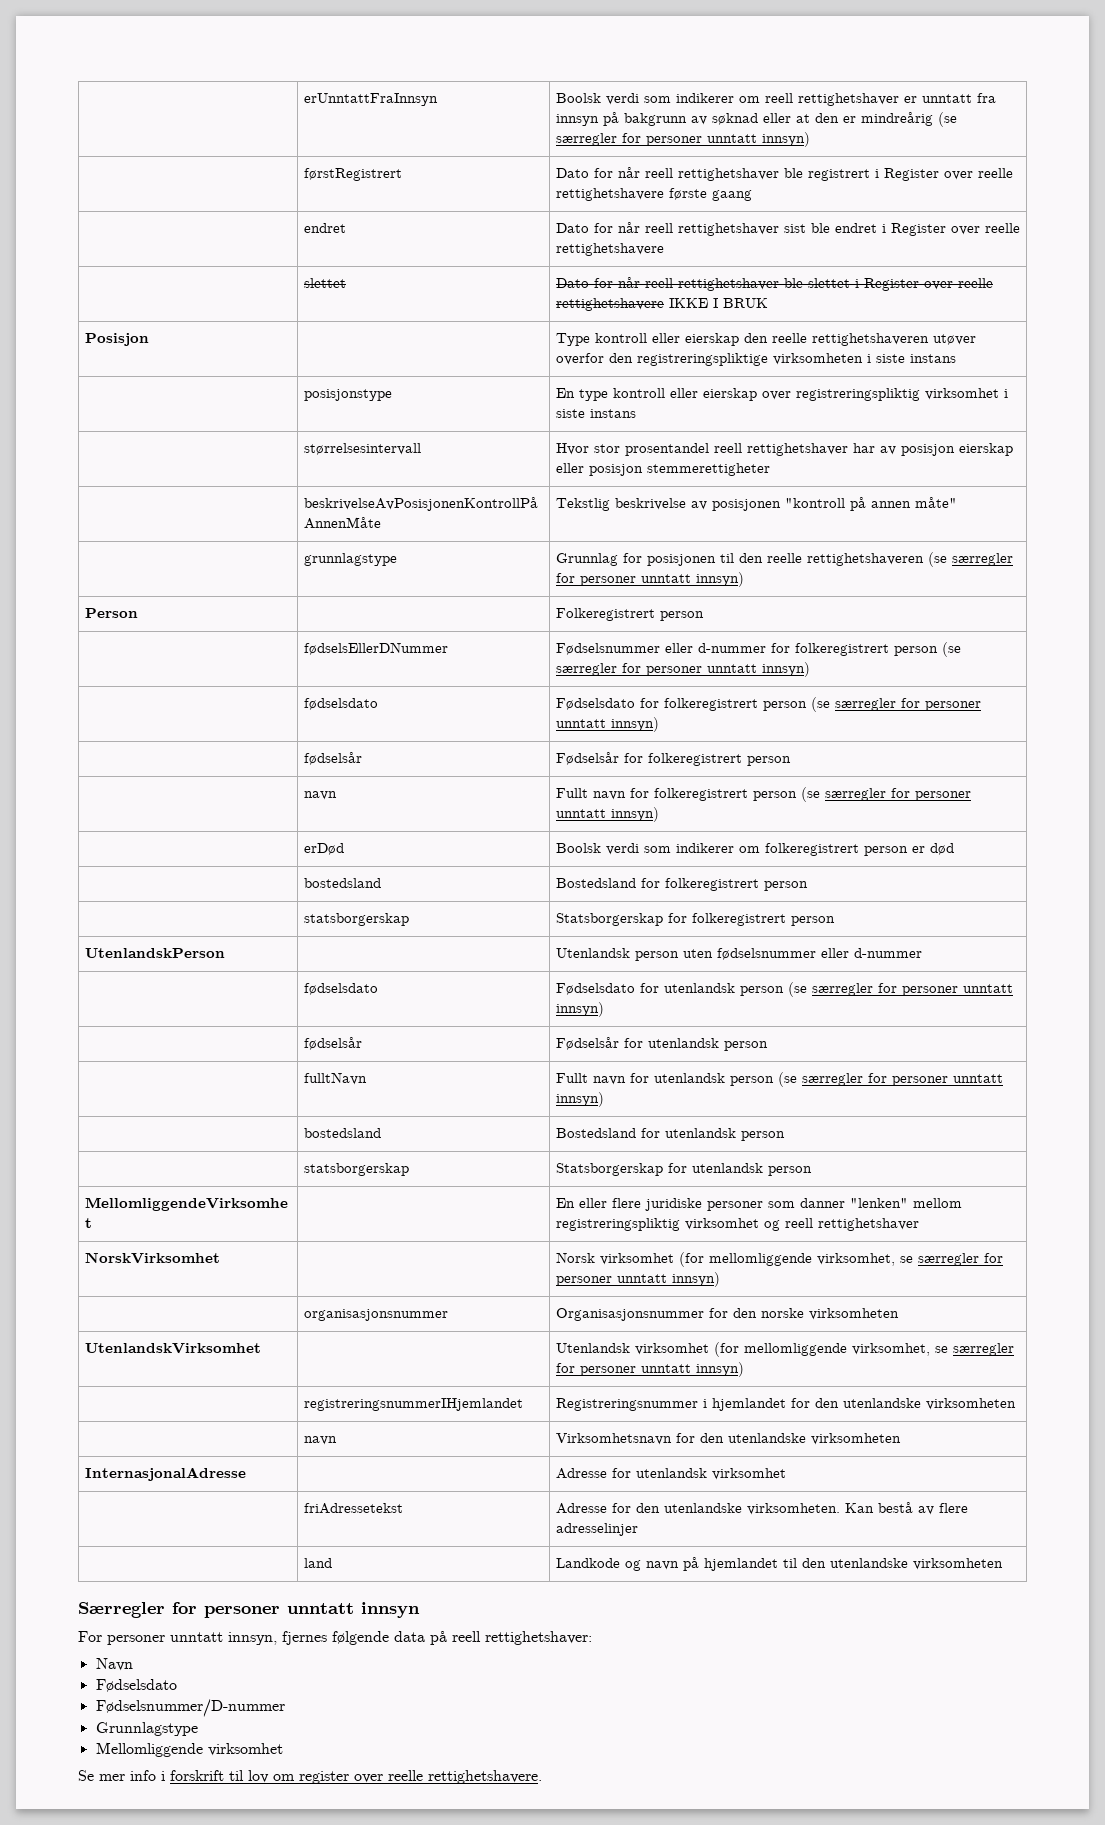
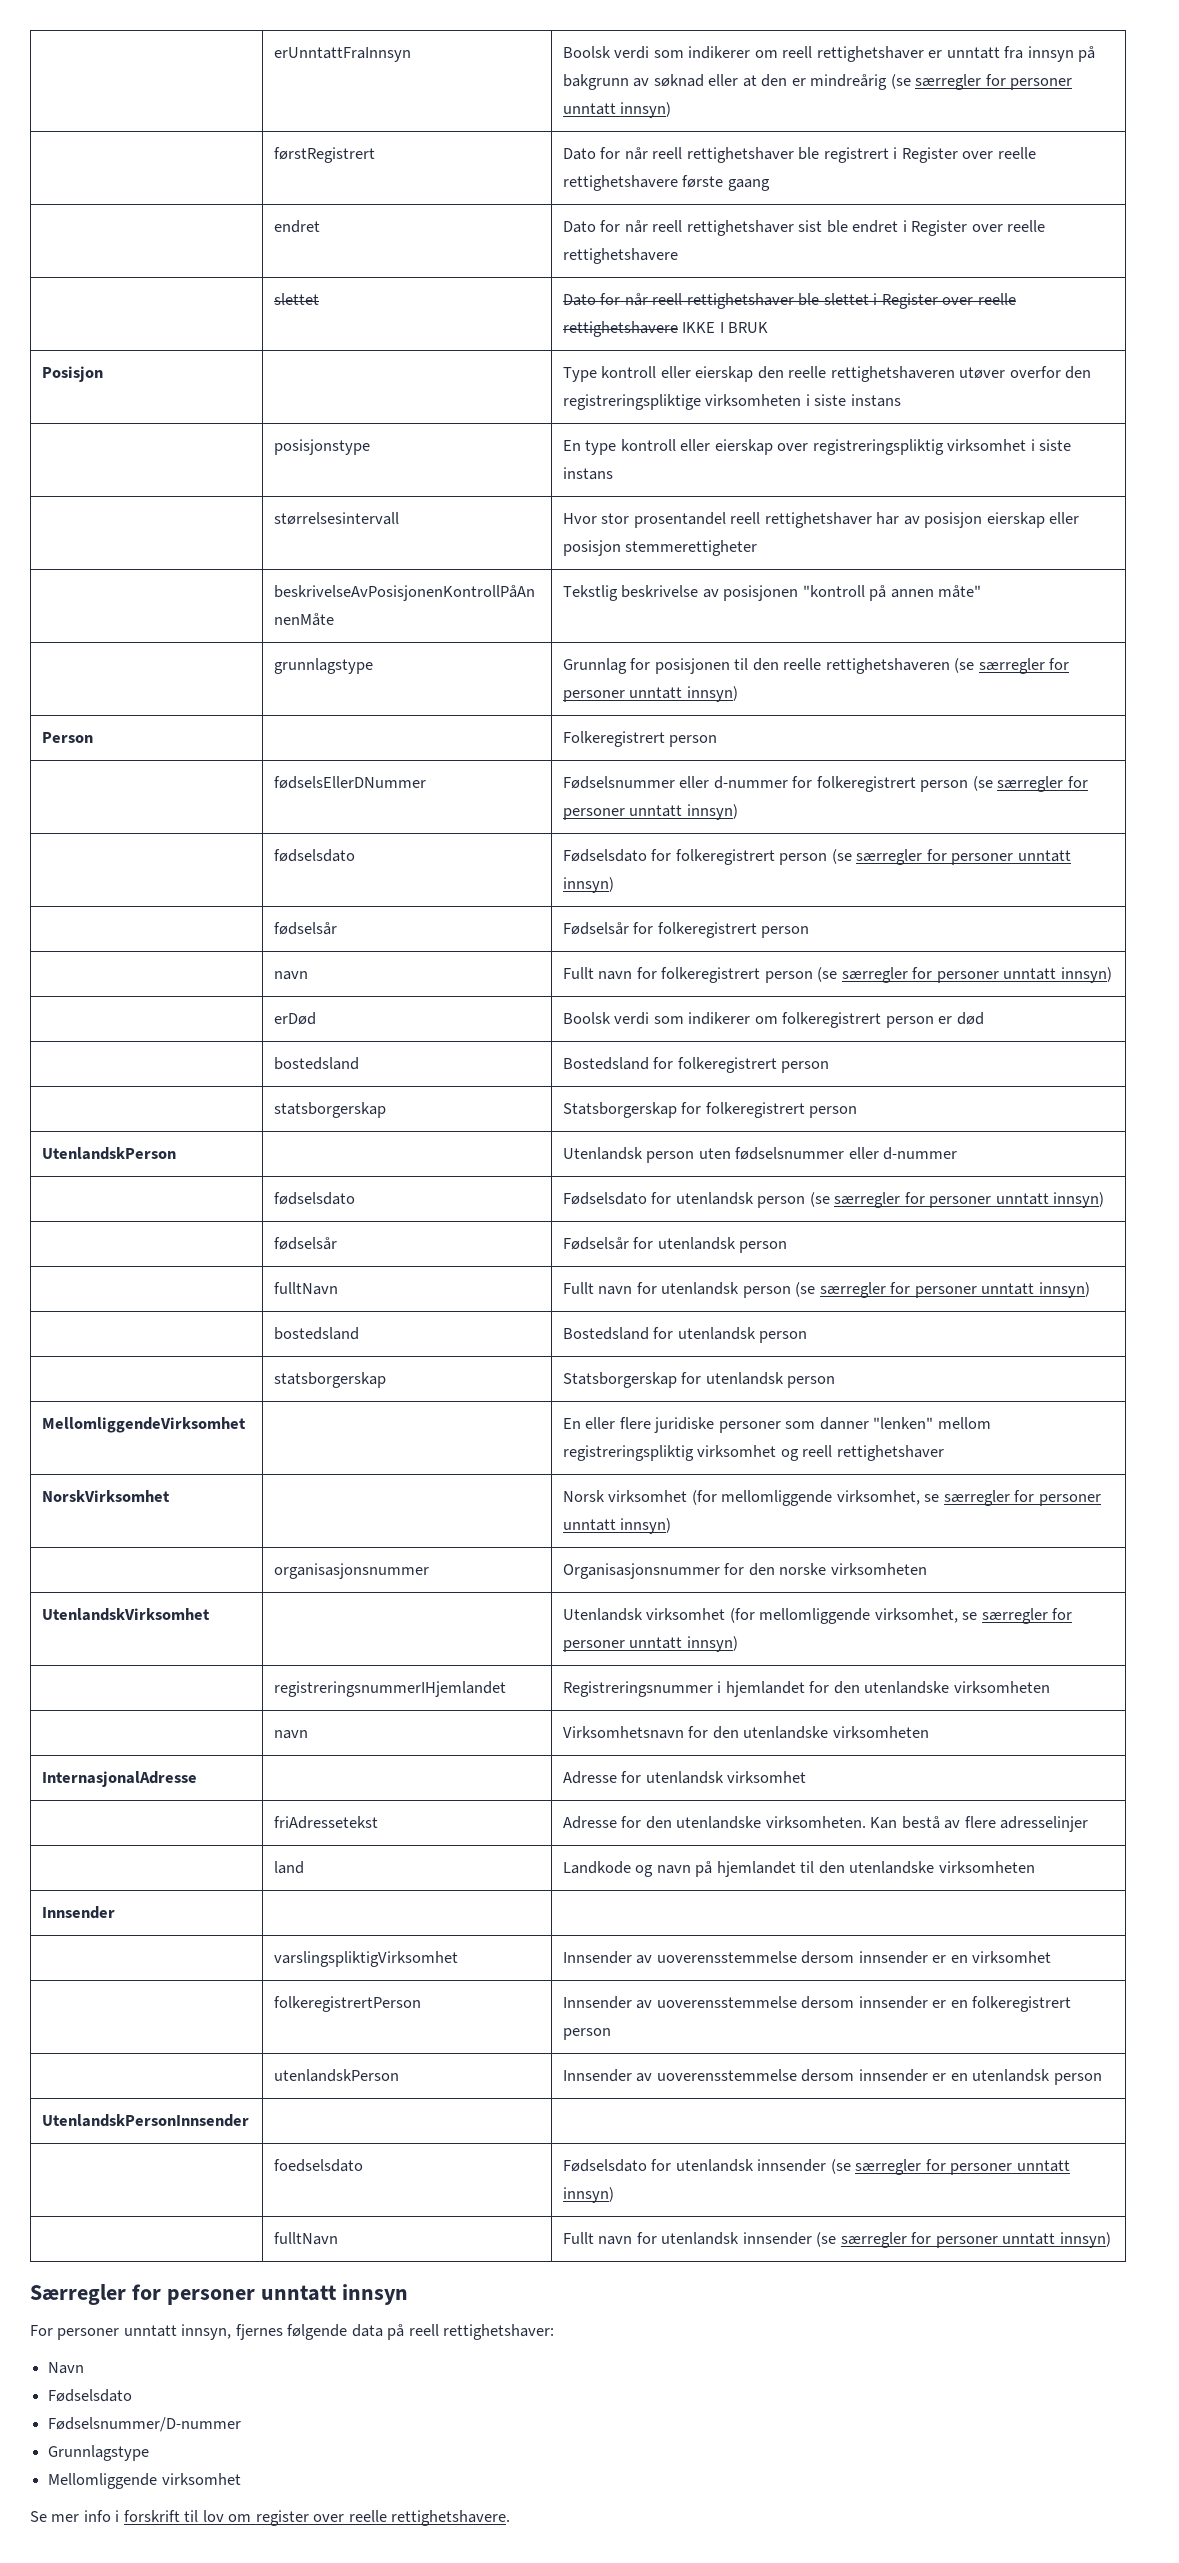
(1003, 1564) none -> [42,1906,116,1919] [274,1951,459,1967] [563,1951,1052,1964] [274,1996,422,2012] [563,1996,1072,2012] [563,2028,612,2040] [274,2069,400,2082] [563,2069,1102,2085] [42,2114,250,2127] [274,2159,364,2172] [563,2159,1070,2175] [563,2187,615,2203] [274,2232,339,2245] [563,2232,1111,2248] // Innsender | | // | varslingspliktigVirksomhet | Innsender av uoverensstemmelse dersom innsender er en virksomhet // | folkeregistrertPerson | Innsender av uoverensstemmelse dersom innsender er en folkeregistrert person // | utenlandskPerson | Innsender av uoverensstemmelse dersom innsender er en utenlandsk person // UtenlandskPersonInnsender | | // | foedselsdato | Fødselsdato for utenlandsk innsender (se særregler for personer unntatt innsyn) // | fulltNavn | Fullt navn for utenlandsk innsender (se særregler for personer unntatt innsyn)

